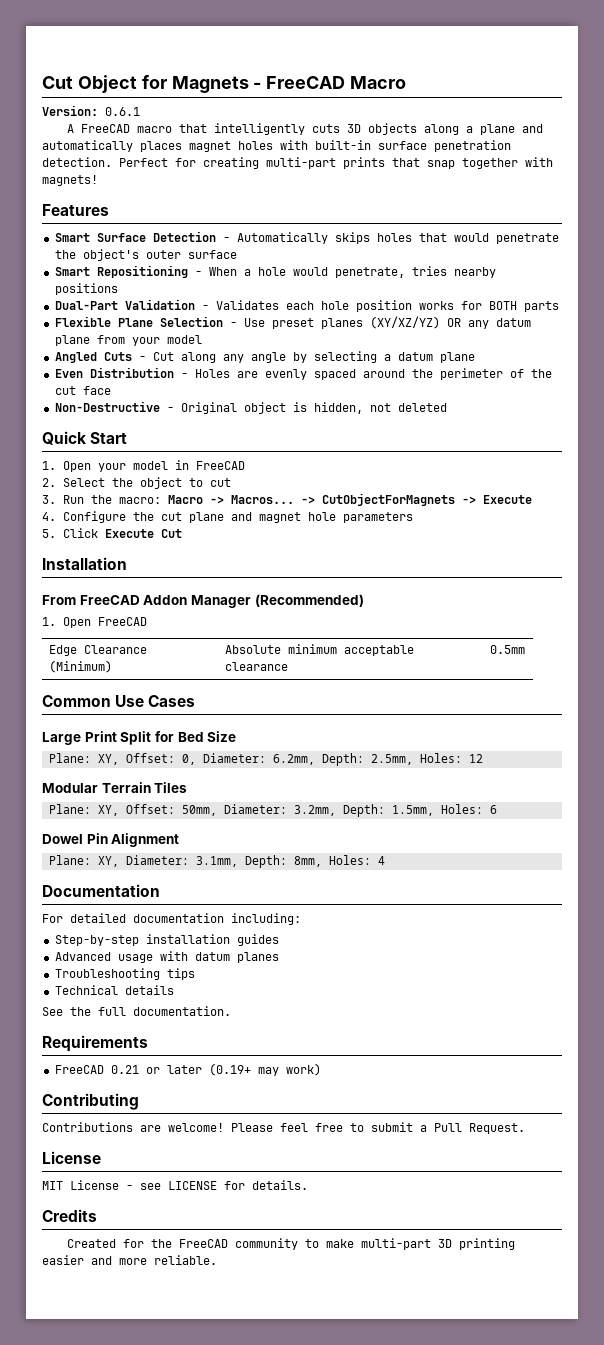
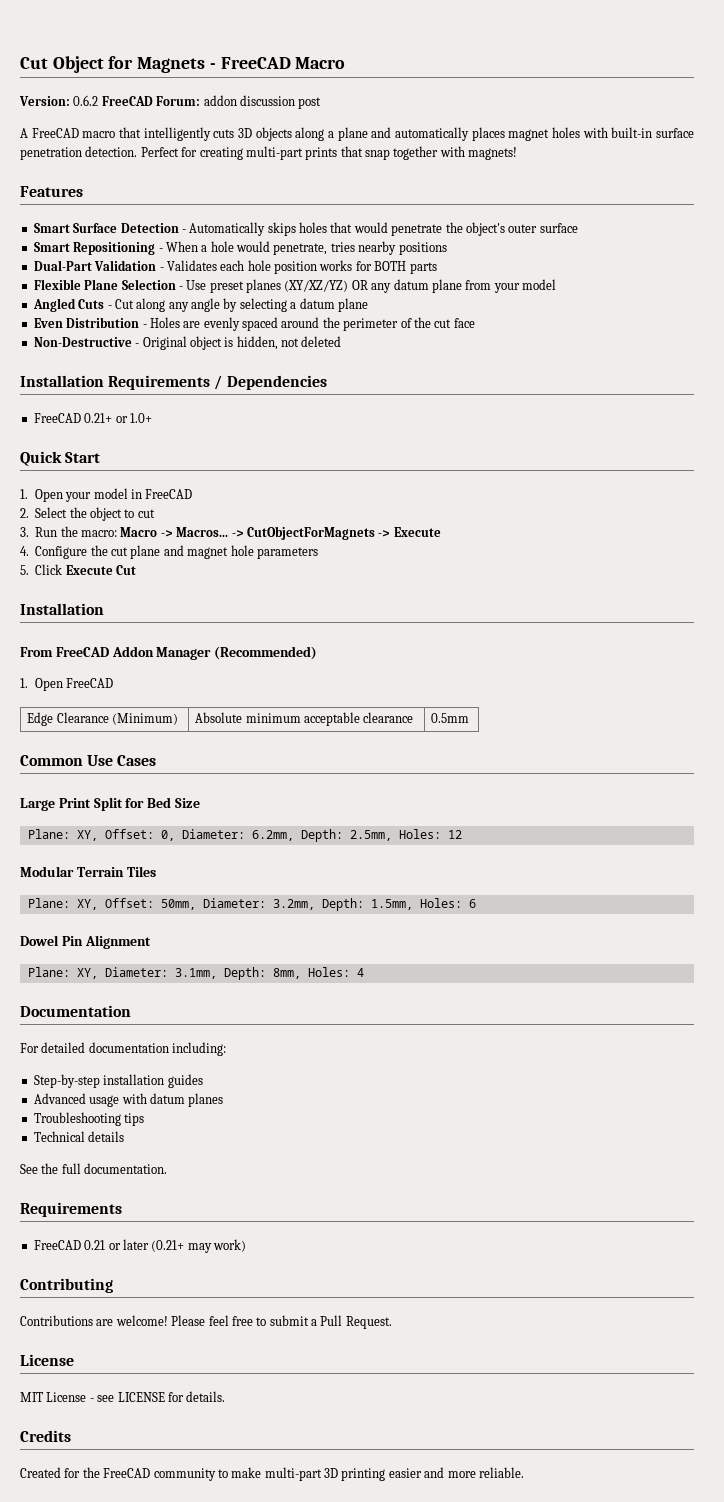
[105,107,140,116] 0.6.1 -> [73,95,322,109] 0.6.2 FreeCAD Forum: addon discussion post
(447, 407) none -> [20,375,327,390] [33,413,152,423] // Installation Requirements / Dependencies // FreeCAD 0.21+ or 1.0+
[208,1063,251,1076] (0.19+ -> [151,1240,185,1252] (0.21+

